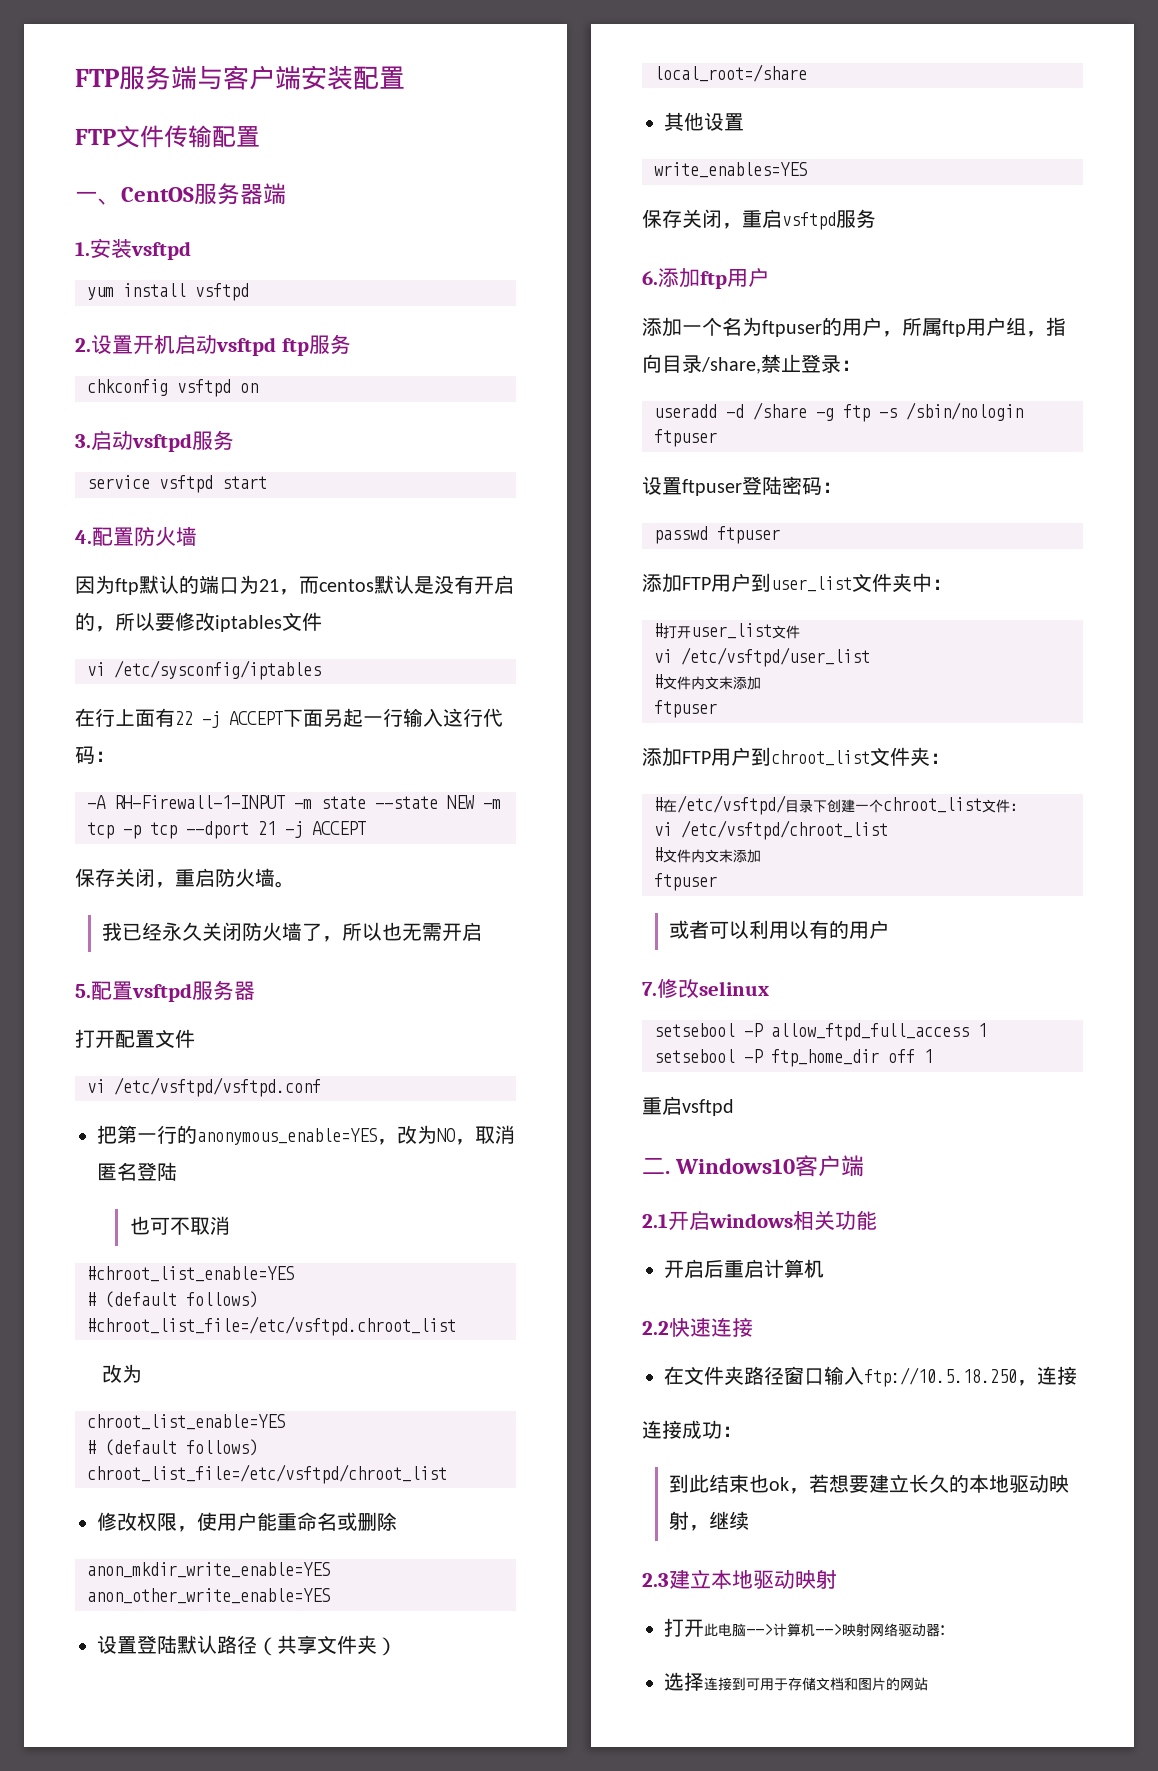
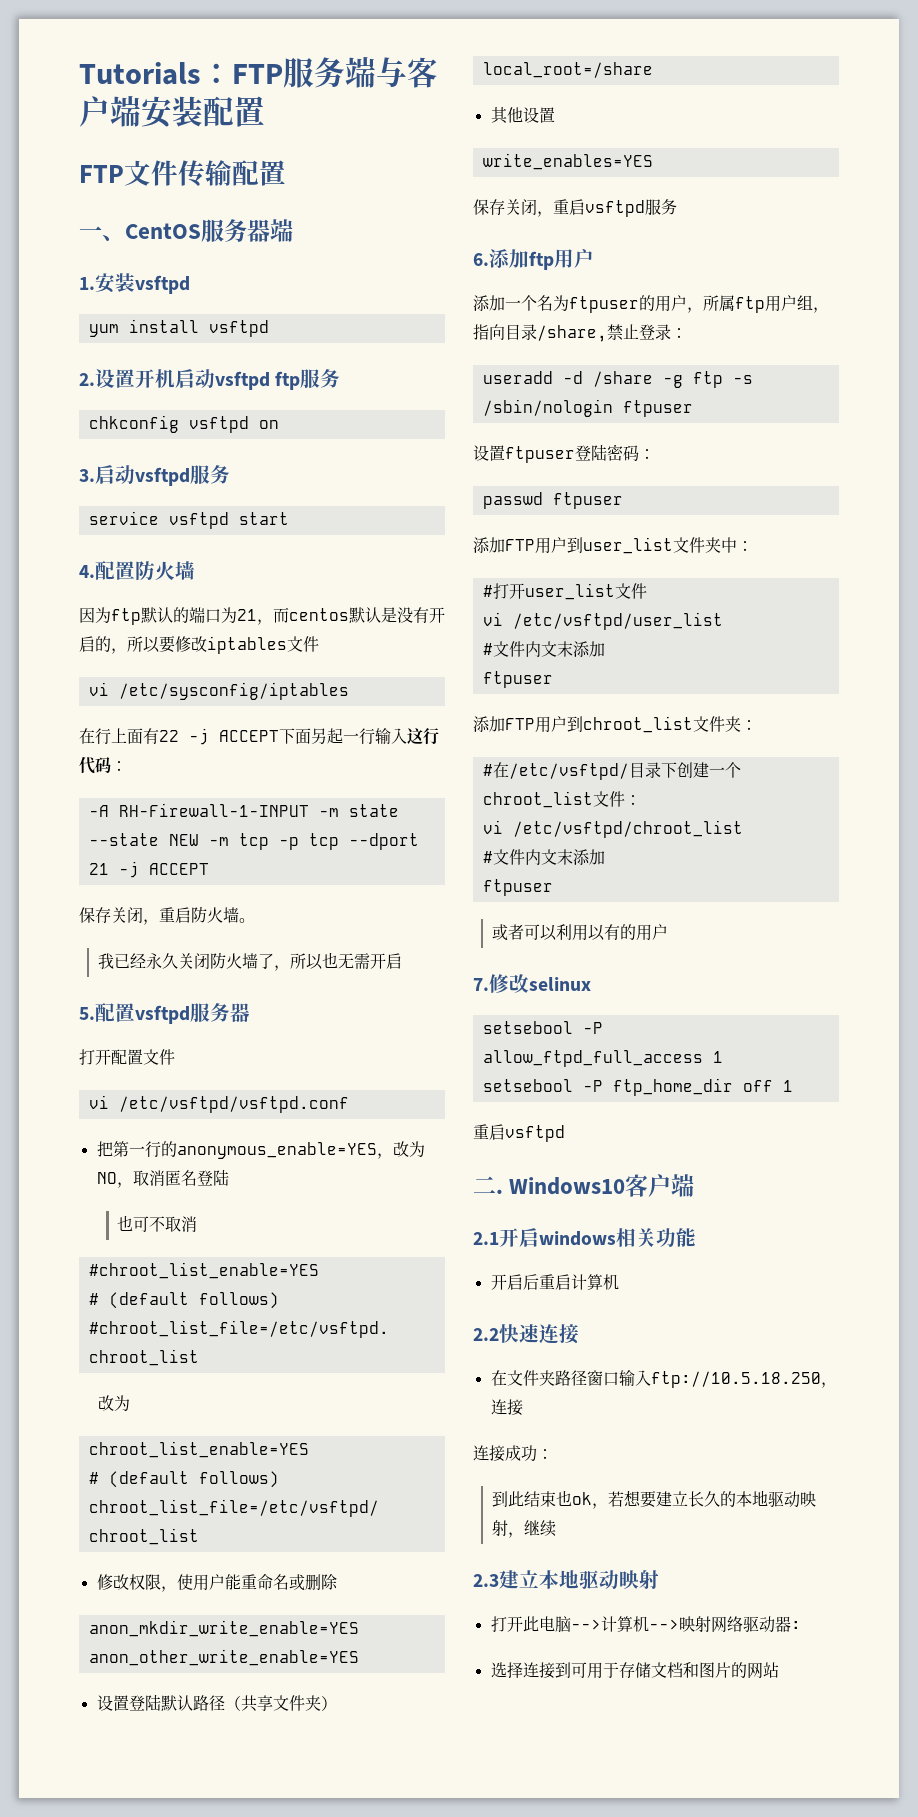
(75, 78) none -> [79,62,232,85] Tutorials：

